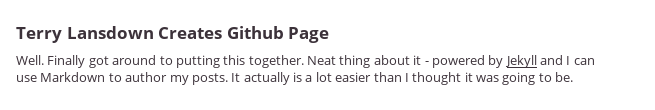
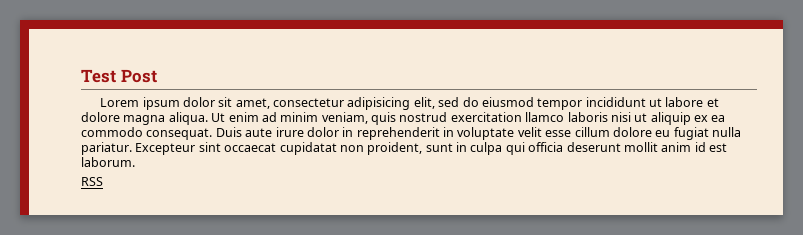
[16,26,330,43] [16,55,595,68] [16,72,574,85] Terry Lansdown Creates Github Page // Well. Finally got around to putting this together. Neat thing about it - powered by Jekyll and I can use Markdown to author my posts. It actually is a lot easier than I thought it was going to be. -> [81,69,157,83] [100,97,719,110] [81,112,726,125] [81,127,741,140] [81,142,727,155] [81,157,135,167] [81,177,103,186] Test Post // Lorem ipsum dolor sit amet, consectetur adipisicing elit, sed do eiusmod tempor incididunt ut labore et dolore magna aliqua. Ut enim ad minim veniam, quis nostrud exercitation llamco laboris nisi ut aliquip ex ea commodo consequat. Duis aute irure dolor in reprehenderit in voluptate velit esse cillum dolore eu fugiat nulla pariatur. Excepteur sint occaecat cupidatat non proident, sunt in culpa qui officia deserunt mollit anim id est laborum. // RSS

